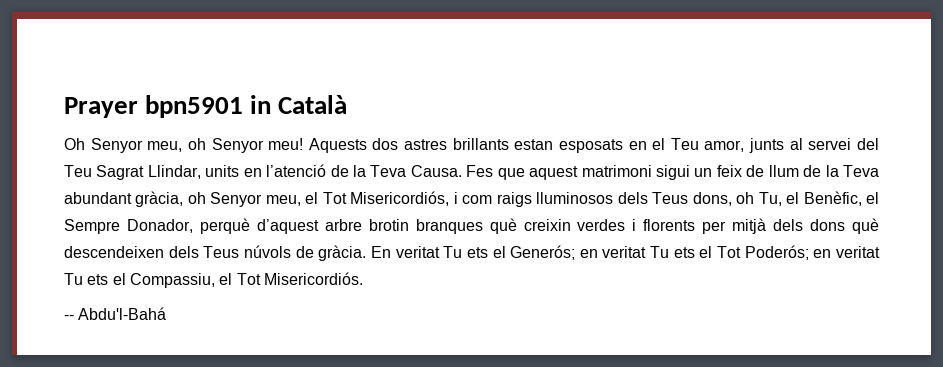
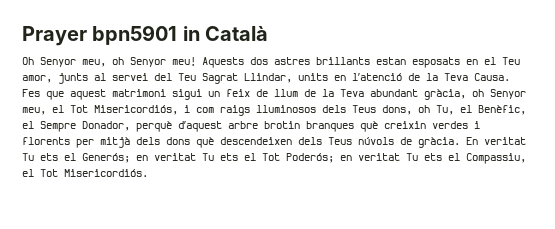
[64,307,167,320] // -- Abdu'l-Bahá -> (148, 173) none

